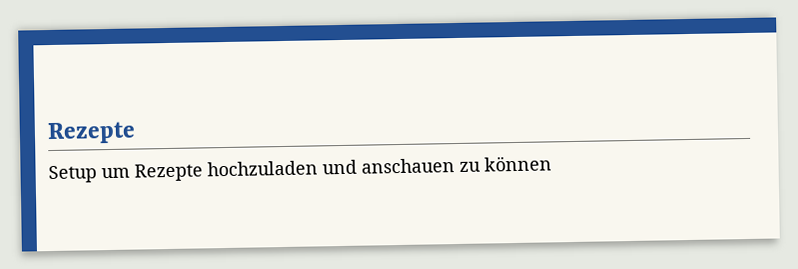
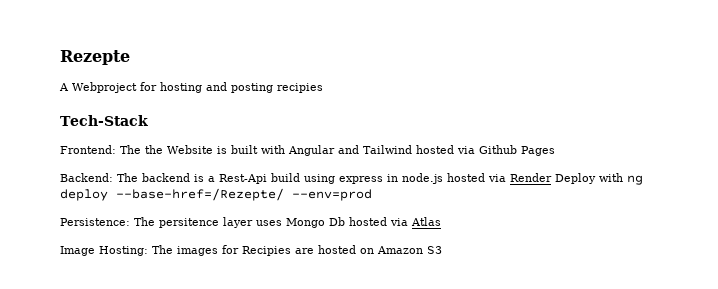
[48,155,552,184] Setup um Rezepte hochzuladen und anschauen zu können -> [59,82,323,93] [60,115,148,126] [60,145,555,156] [60,173,643,185] [60,188,372,201] [60,217,441,228] [60,245,442,256] A Webproject for hosting and posting recipies // Tech-Stack // Frontend: The the Website is built with Angular and Tailwind hosted via Github Pages // Backend: The backend is a Rest-Api build using express in node.js hosted via Render Deploy with ng deploy --base-href=/Rezepte/ --env=prod // Persistence: The persitence layer uses Mongo Db hosted via Atlas // Image Hosting: The images for Recipies are hosted on Amazon S3

